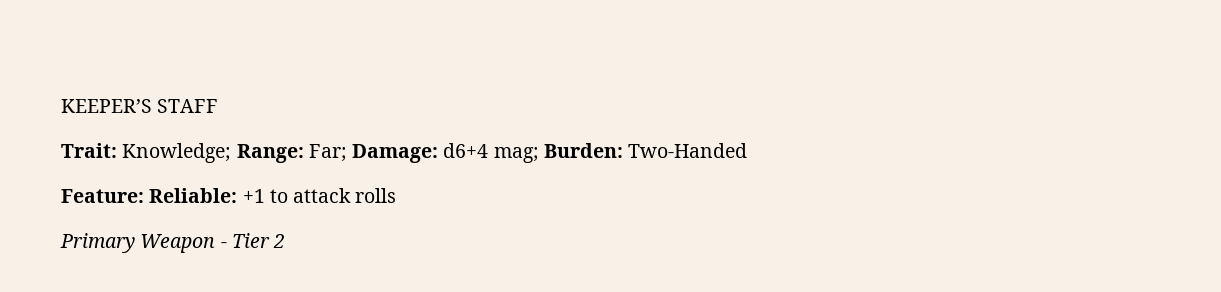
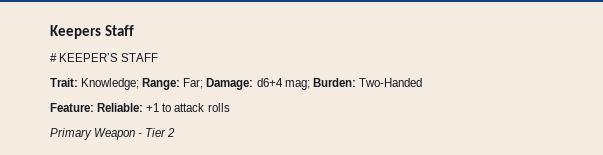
(61, 106) none -> [50,25,135,39] [50,53,57,62] Keepers Staff // #

